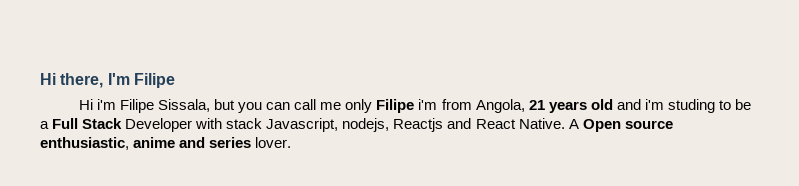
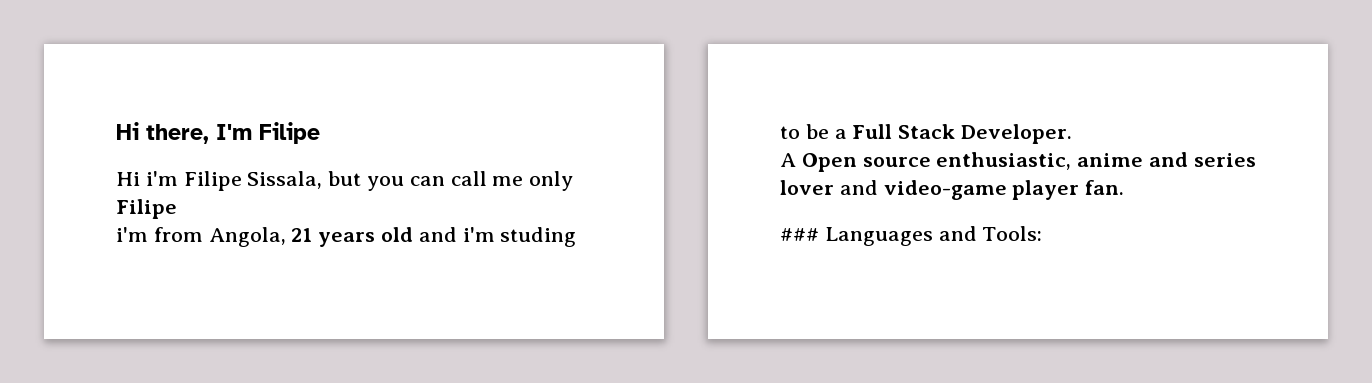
(415, 106) none -> (177, 209) //
[125,118,565,132] Developer with stack Javascript, nodejs, Reactjs and React Native. -> [961,124,1073,144] Developer. //
[255,137,292,148] lover. -> [780,180,1125,200] [780,226,1043,246] lover and video-game player fan. // ### Languages and Tools:

